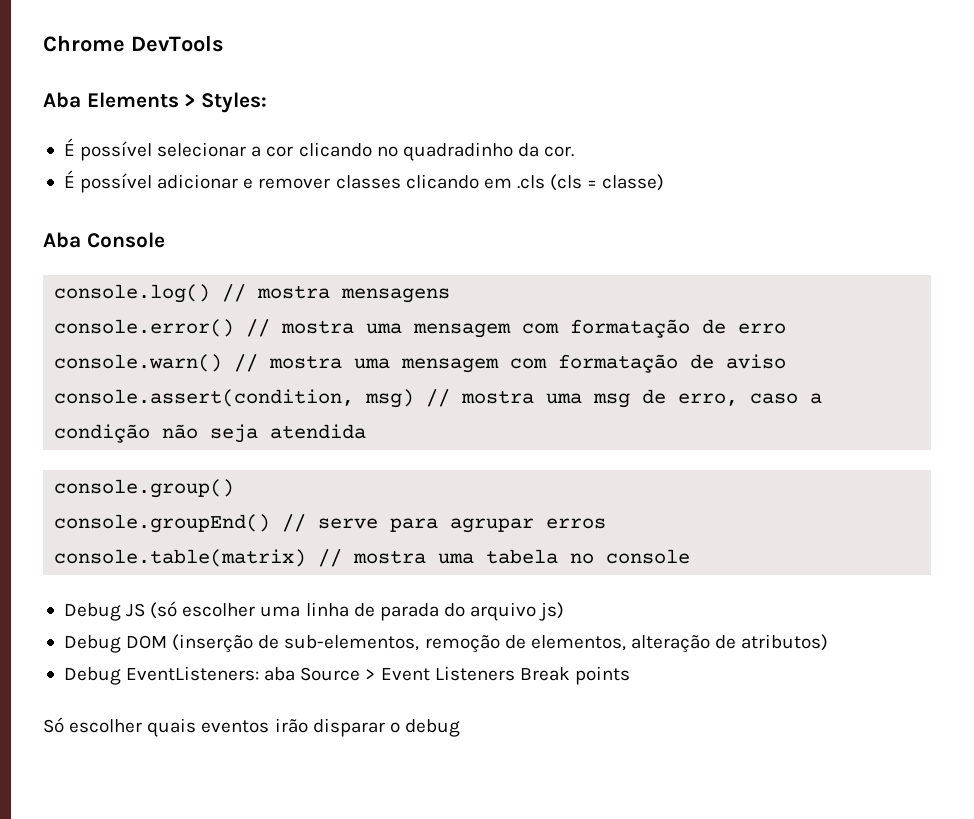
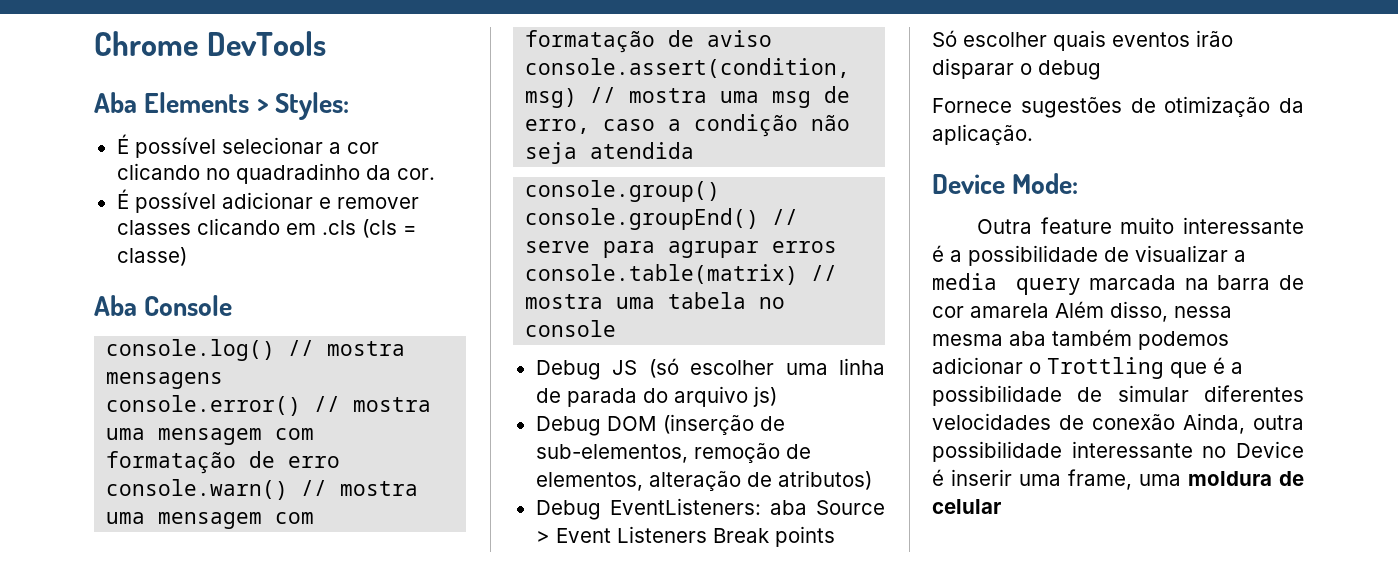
(460, 728) none -> [932,96,1304,118] [932,124,1033,145] [932,173,1079,194] [977,217,1304,234] [932,245,1246,266] [932,273,1304,295] [932,301,1232,322] [932,329,1229,350] [932,357,1243,379] [932,385,1304,406] [932,413,1304,434] [932,441,1304,462] [932,469,1304,490] [932,499,1001,514] // Fornece sugestões de otimização da aplicação. // Device Mode: // Outra feature muito interessante é a possibilidade de visualizar a media query marcada na barra de cor amarela Além disso, nessa mesma aba também podemos adicionar o Trottling que é a possibilidade de simular diferentes velocidades de conexão Ainda, outra possibilidade interessante no Device é inserir uma frame, uma moldura de celular

